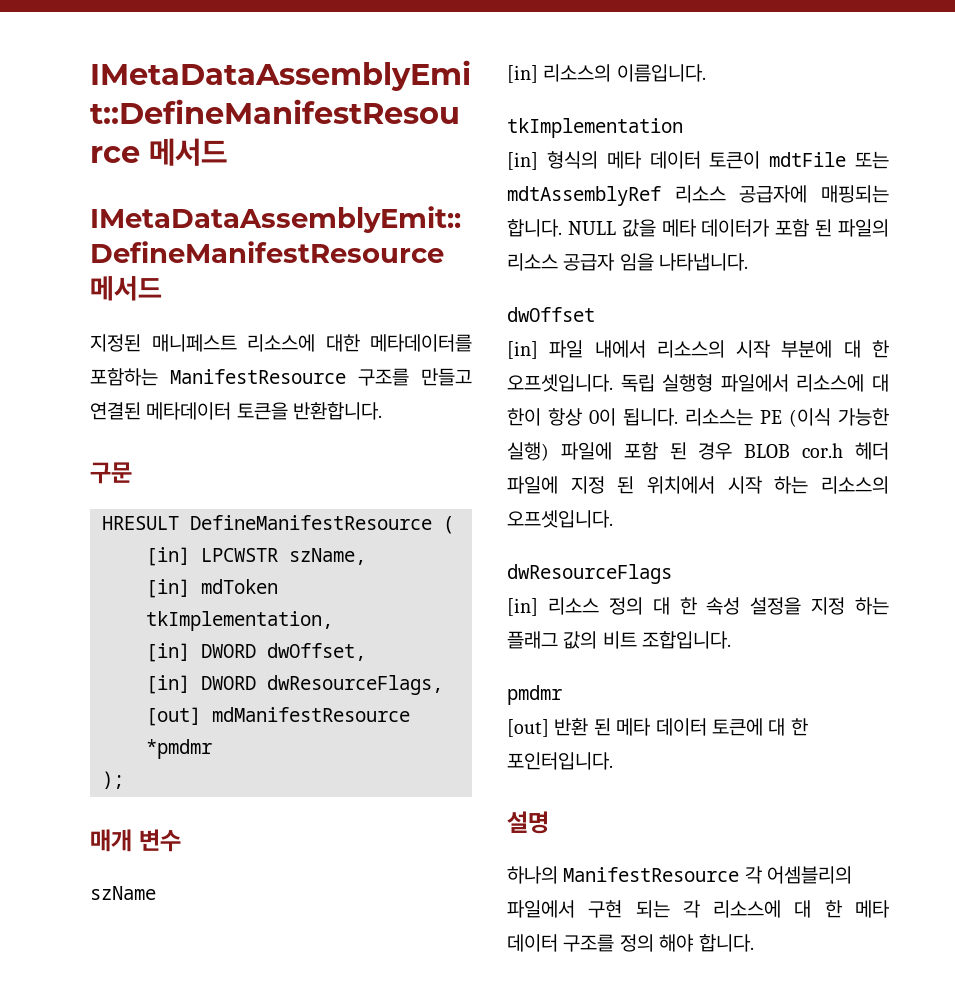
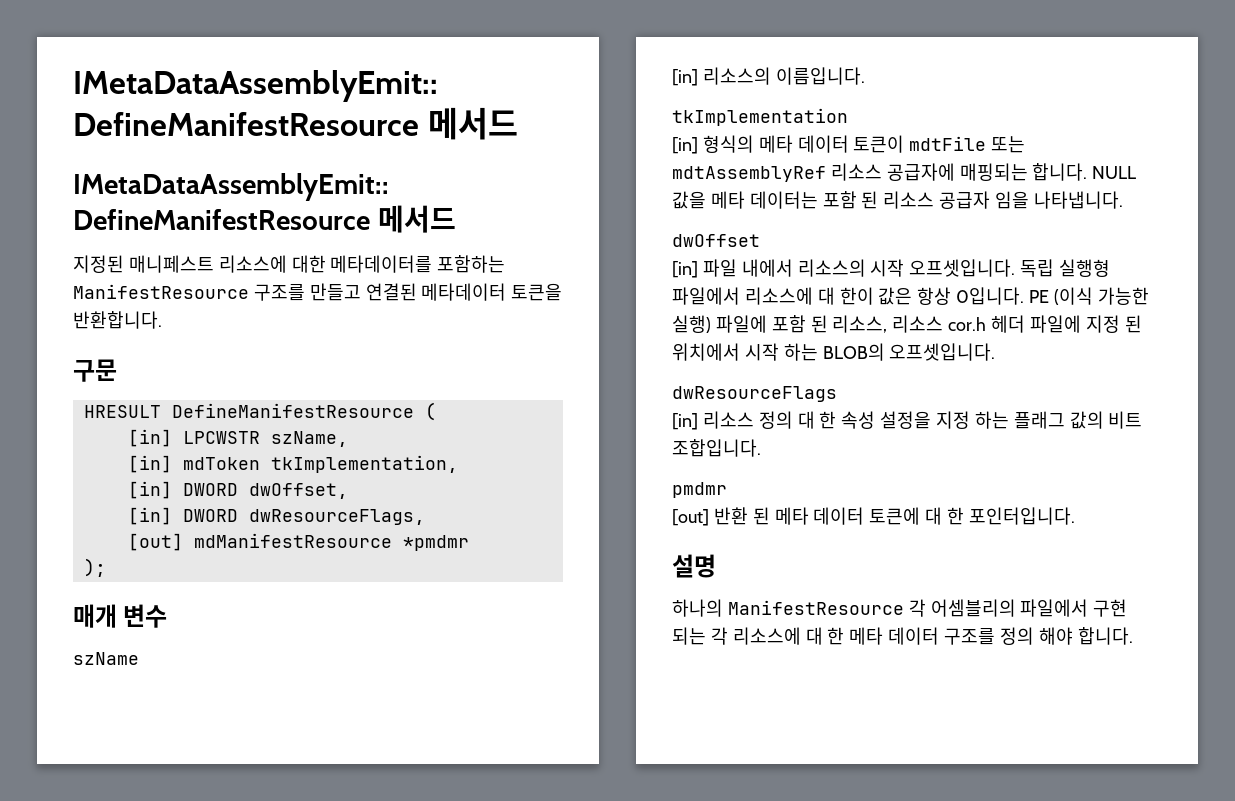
[701,219,889,237] 데이터가 포함 된 파일의 -> [749,191,879,209] 데이터는 포함 된
[781,340,889,358] 부분에 대 한 -> (905, 268) none
[548,408,753,426] 항상 0이 됩니다. 리소스는 -> [878,287,1025,305] 값은 항상 0입니다.
[698,442,791,460] 경우 BLOB -> [832,315,944,333] 리소스, 리소스
[821,476,889,494] 리소스의 -> [822,343,885,361] BLOB의

